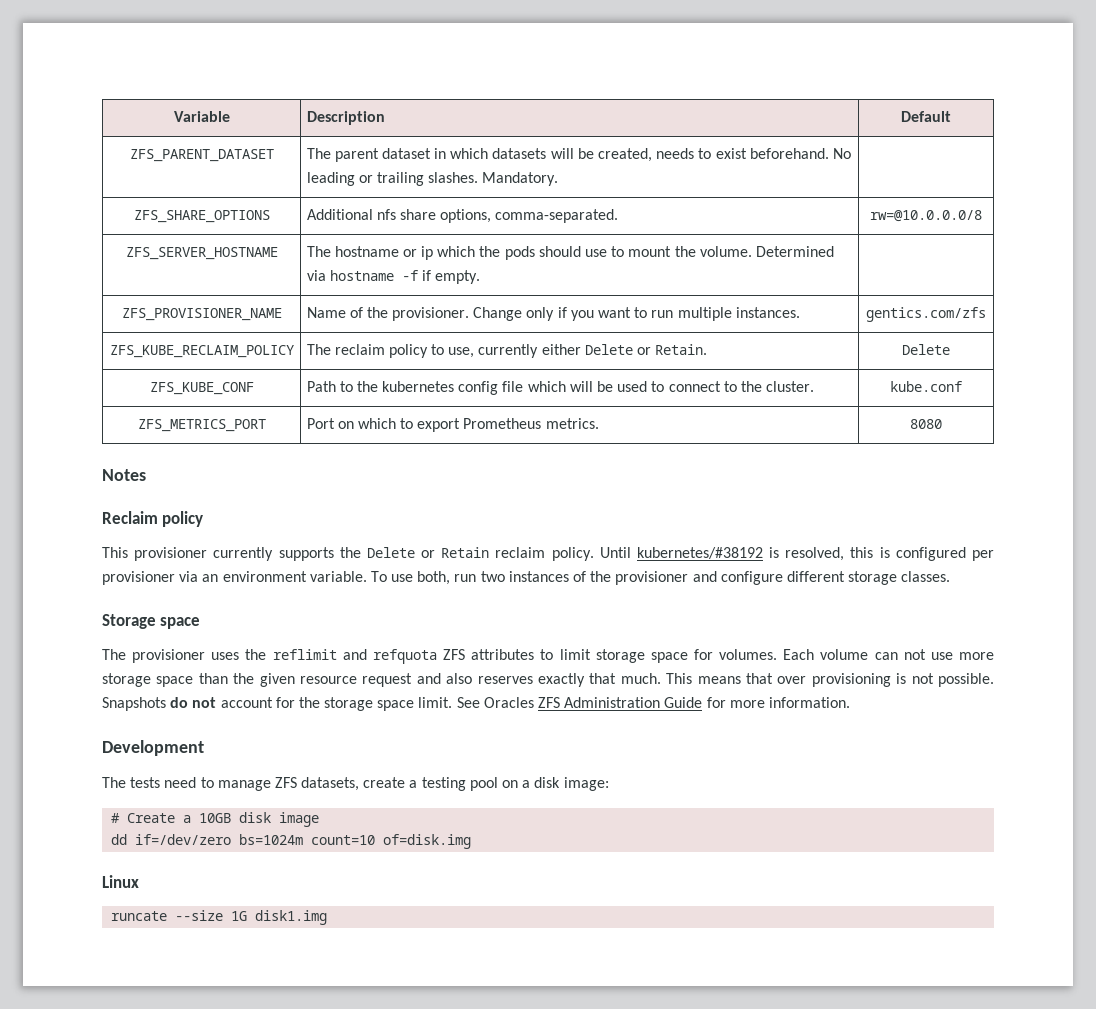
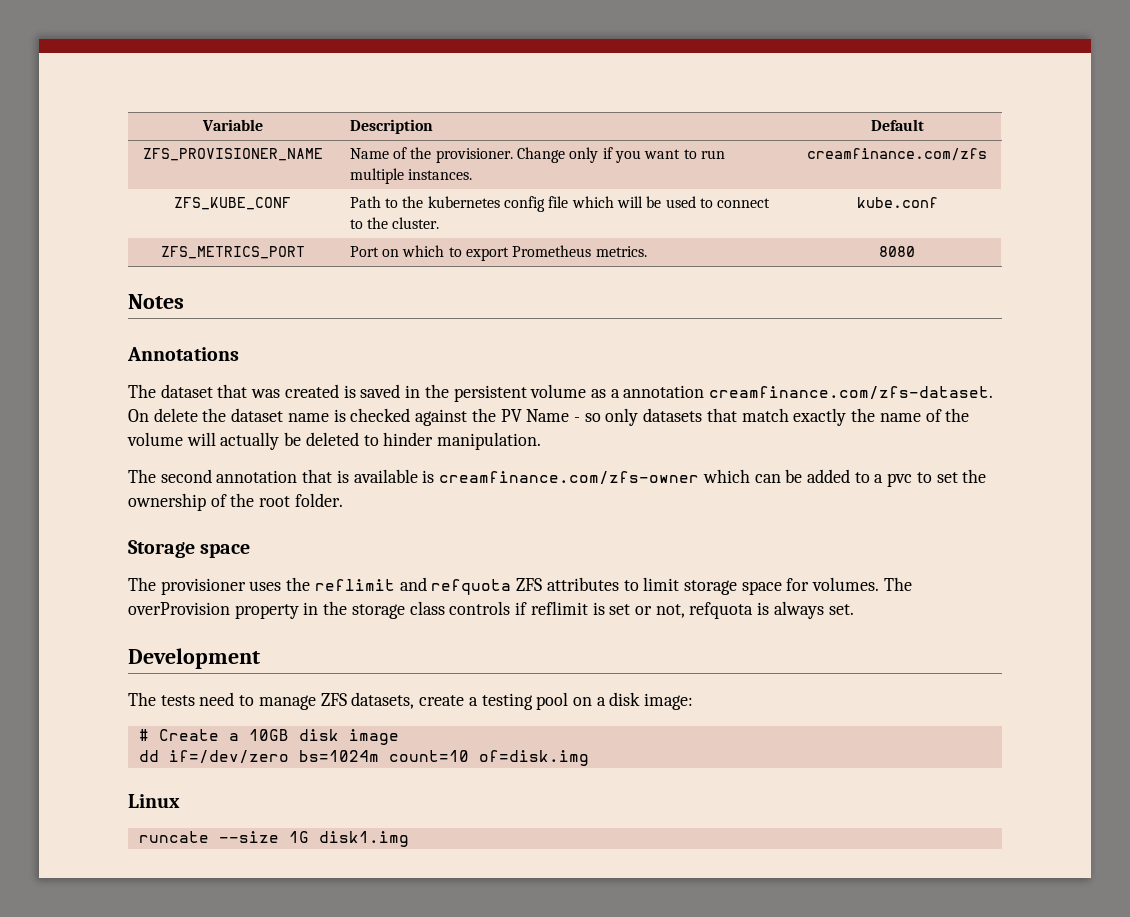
[129,149,274,162] [306,148,851,162] [306,172,559,186] [133,210,270,223] [306,209,619,223] [870,210,982,222] [125,247,278,260] [306,246,834,260] [306,270,481,284] // ZFS_PARENT_DATASET | The parent dataset in which datasets will be created, needs to exist beforehand. No leading or trailing slashes. Mandatory. | // ZFS_SHARE_OPTIONS | Additional nfs share options, comma-separated. | rw=@10.0.0.0/8 // ZFS_SERVER_HOSTNAME | The hostname or ip which the pods should use to mount the volume. Determined via hostname -f if empty. | -> (924, 125) none
[866,307,986,322] [109,345,294,358] [306,344,708,358] [902,344,950,355] gentics.com/zfs // ZFS_KUBE_RECLAIM_POLICY | The reclaim policy to use, currently either Delete or Retain. | Delete -> [807,148,987,161] creamfinance.com/zfs
[102,511,204,527] [102,547,994,561] [102,571,951,585] Reclaim policy // This provisioner currently supports the Delete or Retain reclaim policy. Until kubernetes/#38192 is resolved, this is configured per provisioner via an environment variable. To use both, run two instances of the provisioner and configure different storage classes. -> [127,347,239,361] [128,384,994,402] [128,408,970,426] [127,432,542,450] [128,469,987,487] [128,493,343,511] Annotations // The dataset that was created is saved in the persistent volume as a annotation creamfinance.com/zfs-dataset. On delete the dataset name is checked against the PV Name - so only datasets that match exactly the name of the volume will actually be deleted to hinder manipulation. // The second annotation that is available is creamfinance.com/zfs-owner which can be added to a pvc to set the ownership of the root folder.
[783,649,994,660] [102,673,994,687] [102,697,850,711] Each volume can not use more storage space than the given resource request and also reserves exactly that much. This means that over provisioning is not possible. Snapshots do not account for the storage space limit. See Oracles ZFS Administration Guide for more information. -> [883,577,912,591] [128,601,854,619] The overProvision property in the storage class controls if reflimit is set or not, refquota is always set.

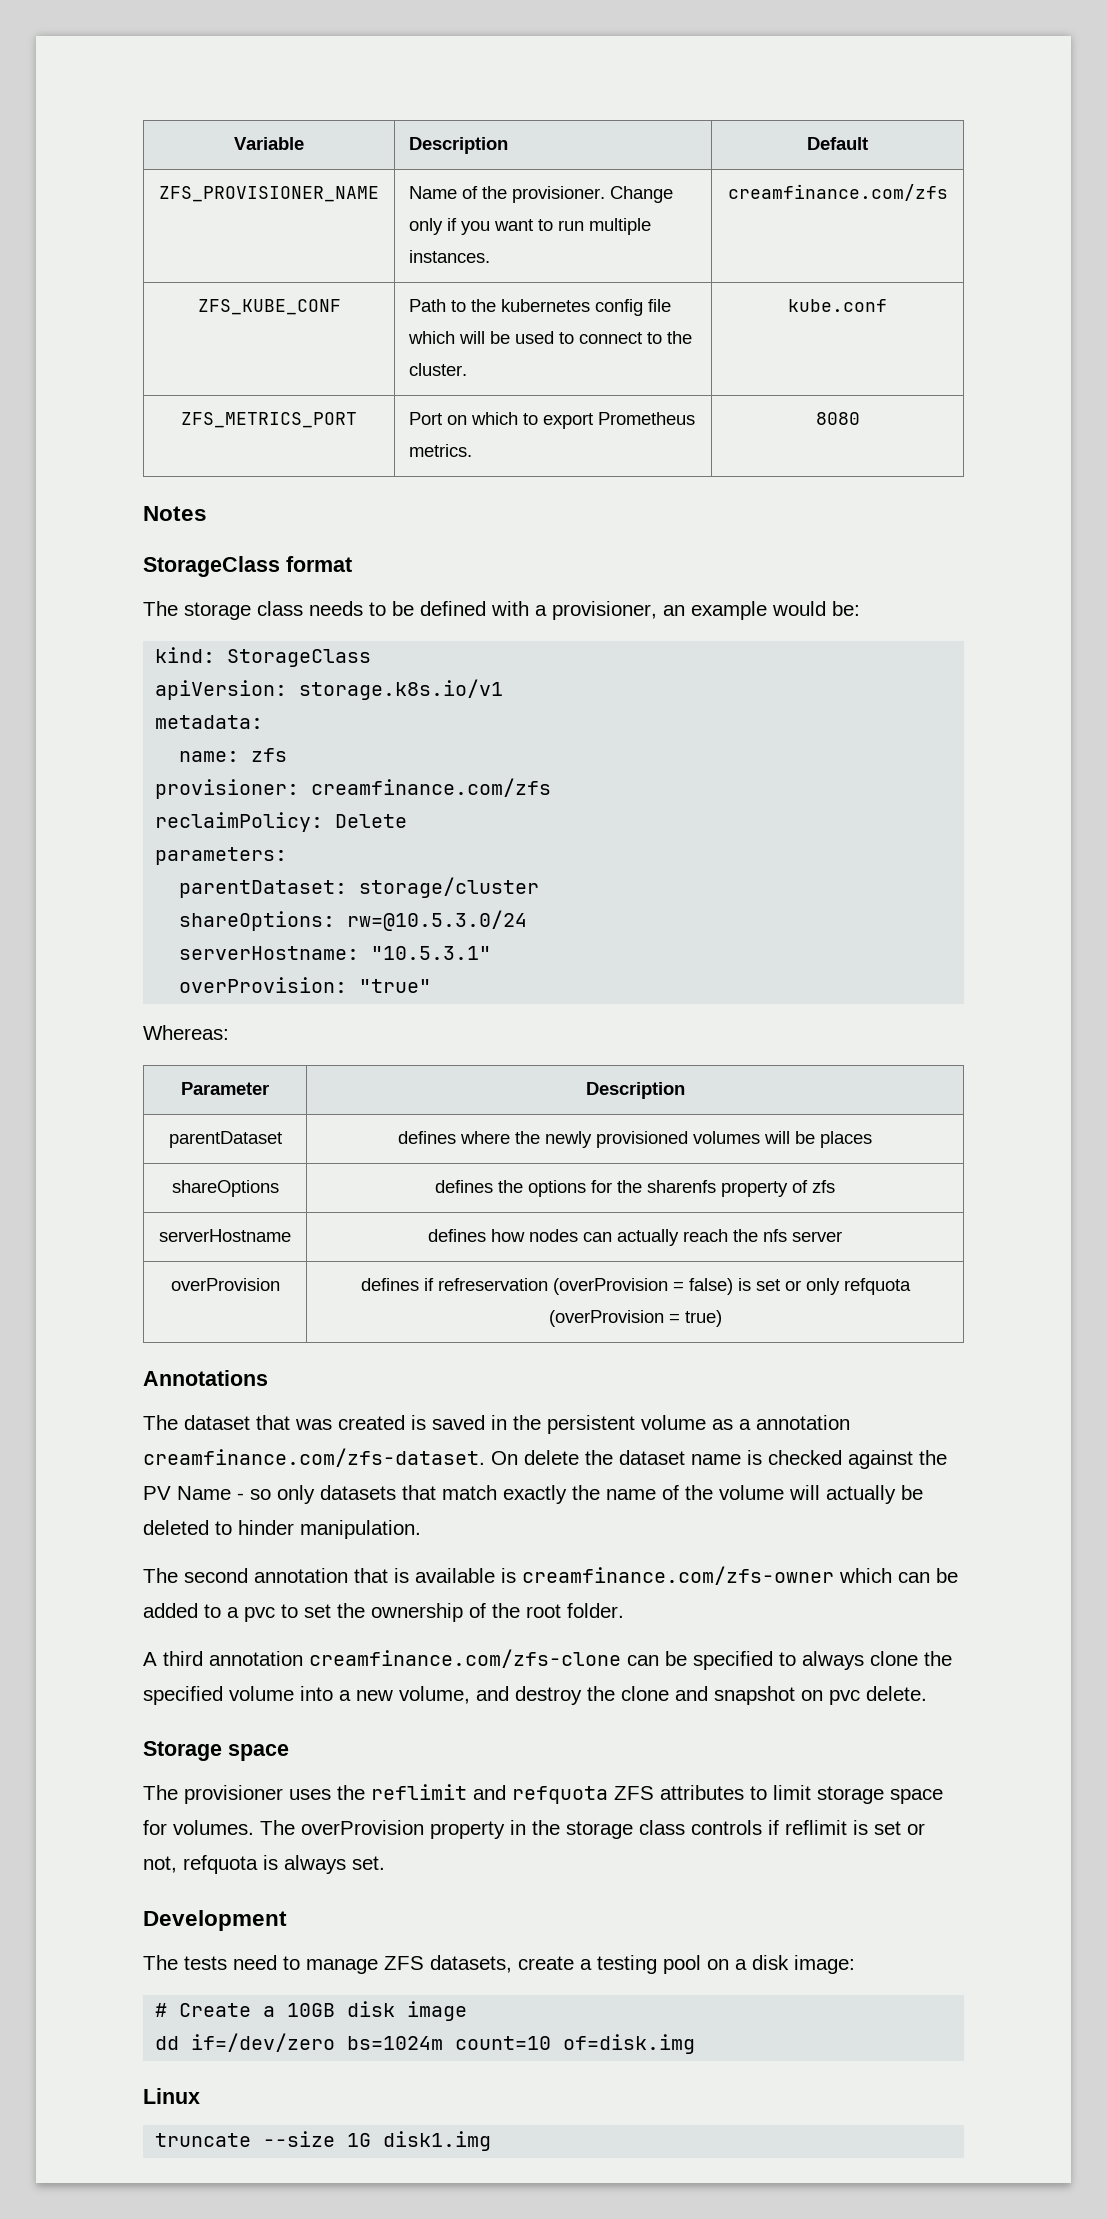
(184, 301) none -> [143,556,352,577] [143,601,860,620] [155,647,372,667] [155,679,504,700] [155,715,264,729] [179,748,288,762] [155,778,552,799] [155,812,408,832] [155,847,288,865] [179,877,540,898] [179,910,528,931] [179,946,492,960] [179,977,432,993] [143,1025,229,1040] [181,1082,269,1095] [585,1082,685,1099] [168,1131,282,1148] [398,1131,872,1148] [171,1180,279,1197] [435,1180,835,1197] [159,1229,291,1242] [428,1229,842,1246] [170,1278,280,1291] [360,1278,911,1295] [548,1310,722,1327] // StorageClass format // The storage class needs to be defined with a provisioner, an example would be: // kind: StorageClass // apiVersion: storage.k8s.io/v1 // metadata: // name: zfs // provisioner: creamfinance.com/zfs // reclaimPolicy: Delete // parameters: // parentDataset: storage/cluster // shareOptions: rw=@10.5.3.0/24 // serverHostname: "10.5.3.1" // overProvision: "true" // Whereas: // Parameter | Description // parentDataset | defines where the newly provisioned volumes will be places // shareOptions | defines the options for the sharenfs property of zfs // serverHostname | defines how nodes can actually reach the nfs server // overProvision | defines if refreservation (overProvision = false) is set or only refquota (overProvision = true)
(343, 500) none -> [143,1649,952,1670] [143,1686,927,1705] // A third annotation creamfinance.com/zfs-clone can be specified to always clone the specified volume into a new volume, and destroy the clone and snapshot on pvc delete.
[138,831,209,843] runcate -> [155,2133,252,2147] truncate

